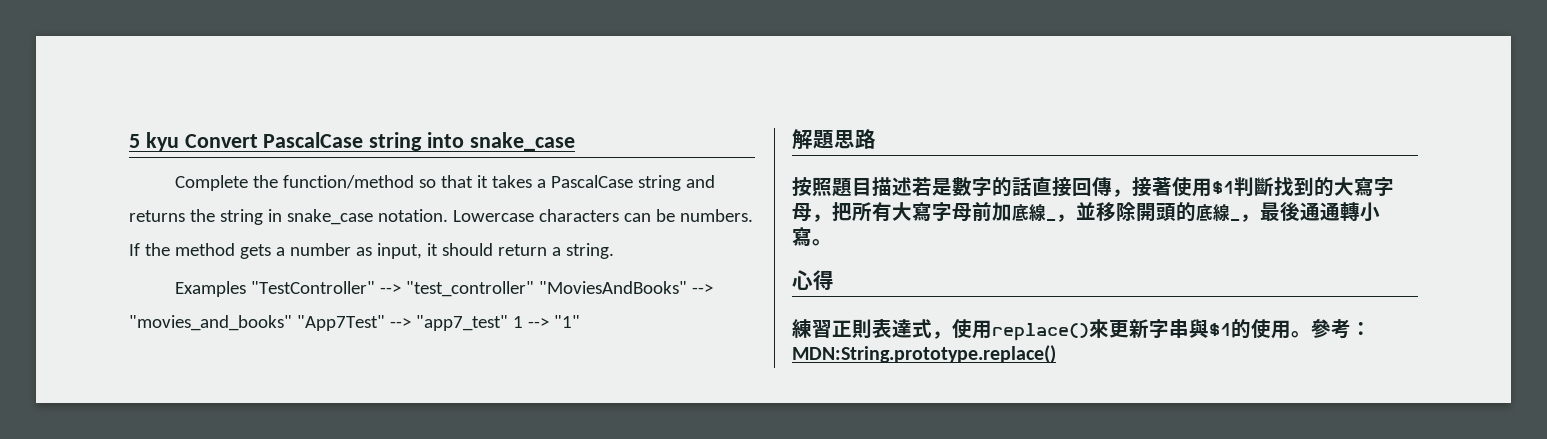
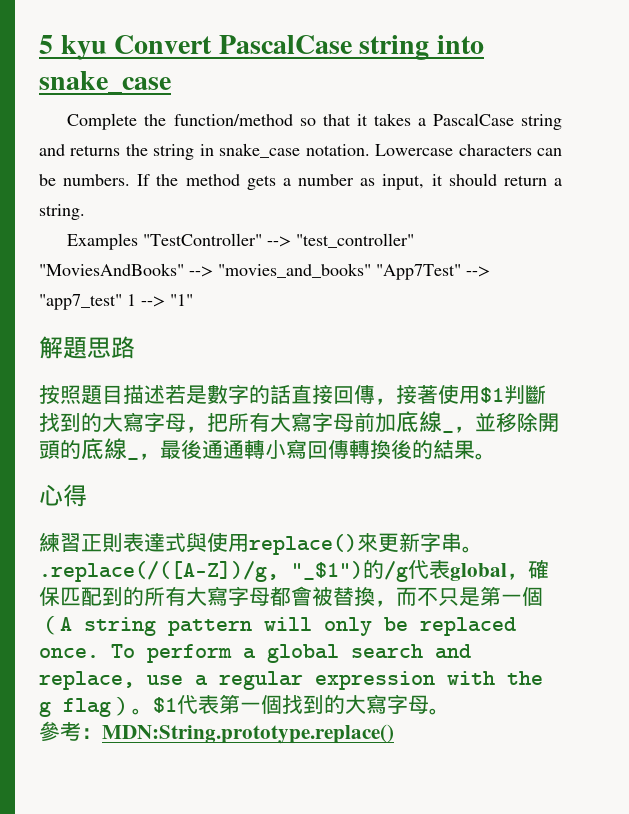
(812, 236) none -> [307,439,475,459] 回傳轉換後的結果
[932,331,952,339] ， -> [186,533,207,552] 與
[1189,319,1311,339] 與$1的使用。 -> [462,546,483,553] [39,560,549,582] [39,586,543,607] [39,615,516,636] [39,644,471,663] [39,671,543,690] [39,694,450,717] 。.replace(/([A-Z])/g, "_$1")的/g代表global，確保匹配到的所有大寫字母都會被替換，而不只是第一個（A string pattern will only be replaced once. To perform a global search and replace, use a regular expression with the g flag）。$1代表第一個找到的大寫字母。 //

